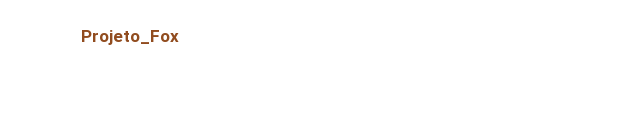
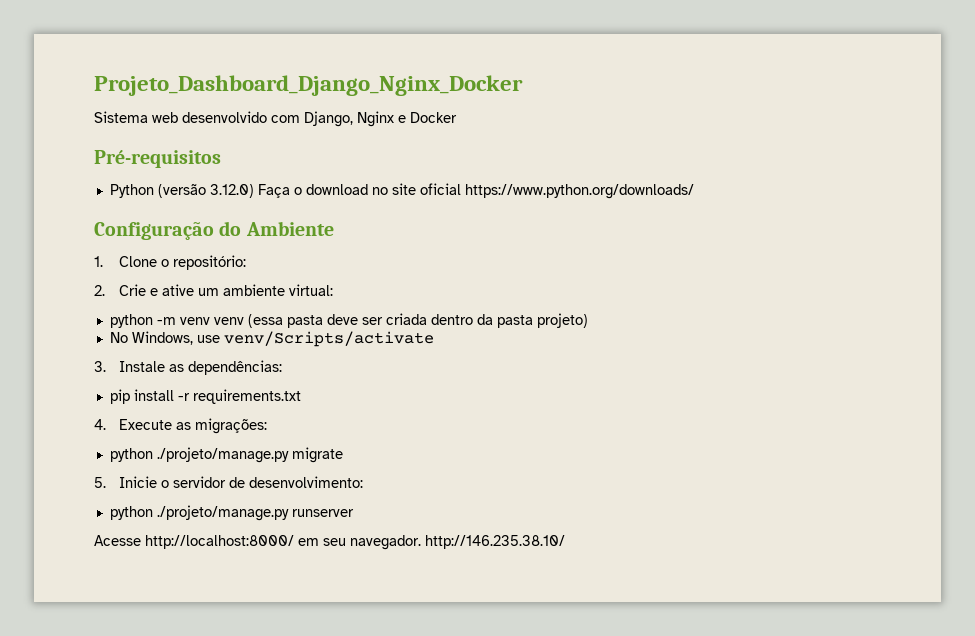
[81,30,179,45] Projeto_Fox -> [94,75,523,96] [94,111,457,127] [94,150,221,168] [109,183,694,199] [94,221,334,240] [94,255,247,270] [94,284,334,296] [109,313,588,328] [109,331,434,347] [94,360,283,375] [109,389,301,404] [94,418,268,434] [109,447,343,463] [94,476,364,488] [109,505,354,521] [94,535,565,550] Projeto_Dashboard_Django_Nginx_Docker // Sistema web desenvolvido com Django, Nginx e Docker // Pré-requisitos // Python (versão 3.12.0) Faça o download no site oficial https://www.python.org/downloads/ // Configuração do Ambiente // 1. Clone o repositório: // 2. Crie e ative um ambiente virtual: // python -m venv venv (essa pasta deve ser criada dentro da pasta projeto) // No Windows, use venv/Scripts/activate // 3. Instale as dependências: // pip install -r requirements.txt // 4. Execute as migrações: // python ./projeto/manage.py migrate // 5. Inicie o servidor de desenvolvimento: // python ./projeto/manage.py runserver // Acesse http://localhost:8000/ em seu navegador. http://146.235.38.10/

